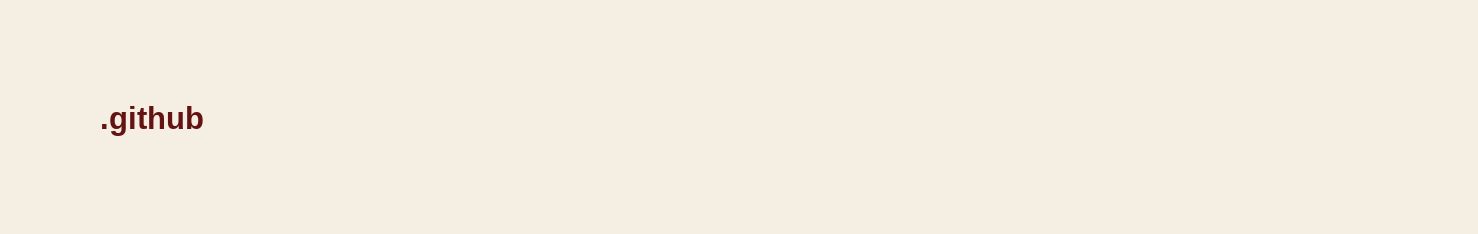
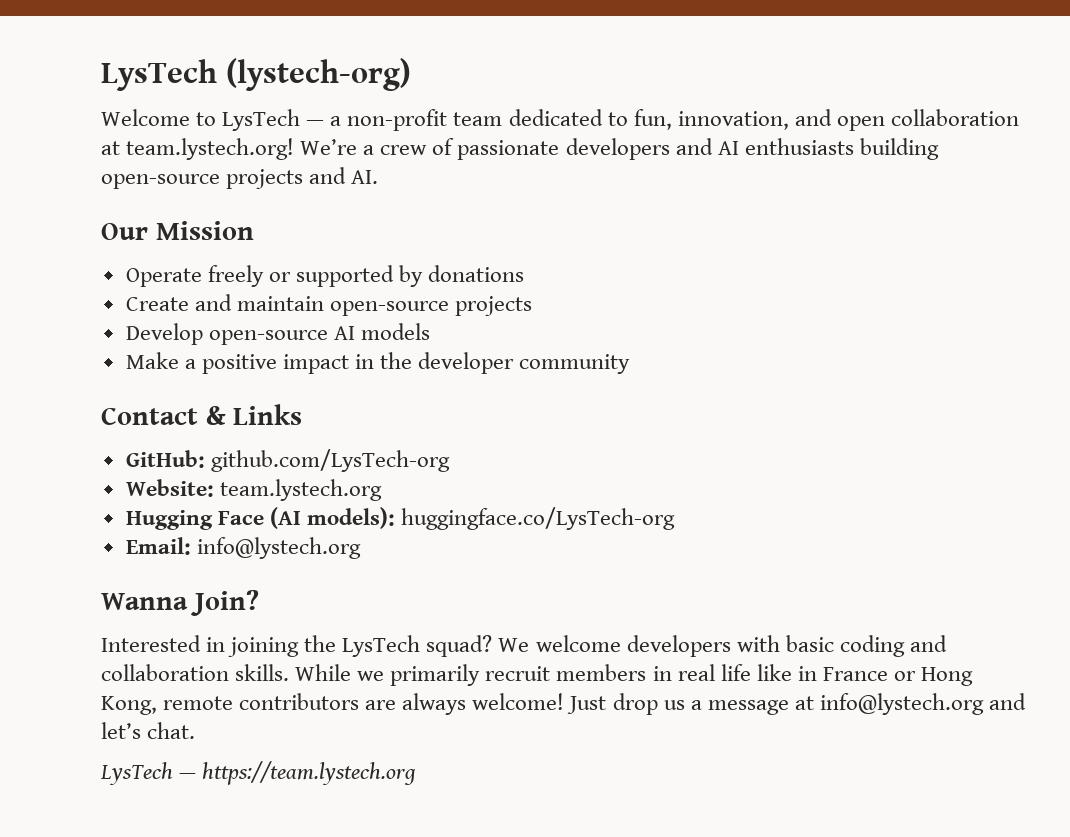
[100,106,204,136] .github -> [101,58,411,91] [101,109,1019,131] [101,138,939,160] [101,167,379,189] [101,221,254,240] [125,265,525,287] [125,294,533,316] [125,323,430,345] [125,352,631,374] [101,404,303,425] [125,449,450,472] [125,479,382,501] [125,507,676,530] [125,537,361,559] [101,590,259,616] [101,635,947,657] [101,664,974,686] [101,693,1026,715] [101,722,196,739] [100,761,417,785] LysTech (lystech-org) // Welcome to LysTech — a non-profit team dedicated to fun, innovation, and open collaboration at team.lystech.org! We’re a crew of passionate developers and AI enthusiasts building open-source projects and AI. // Our Mission // Operate freely or supported by donations // Create and maintain open-source projects // Develop open-source AI models // Make a positive impact in the developer community // Contact & Links // GitHub: github.com/LysTech-org // Website: team.lystech.org // Hugging Face (AI models): huggingface.co/LysTech-org // Email: info@lystech.org // Wanna Join? // Interested in joining the LysTech squad? We welcome developers with basic coding and collaboration skills. While we primarily recruit members in real life like in France or Hong Kong, remote contributors are always welcome! Just drop us a message at info@lystech.org and let’s chat. // LysTech — https://team.lystech.org

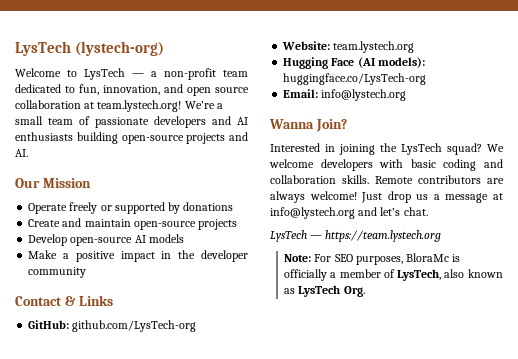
(885, 123) none -> [215,87,249,93] source
[380,145,428,155] crew -> [15,116,73,125] small team
[295,664,974,686] [101,696,234,715] While we primarily recruit members in real life like in France or Hong Kong, remote -> [375,176,413,184] Remote
(417, 773) none -> [284,253,461,265] [284,269,503,281] [284,285,365,297] // Note: For SEO purposes, BloraMc is officially a member of LysTech, also known as LysTech Org.

